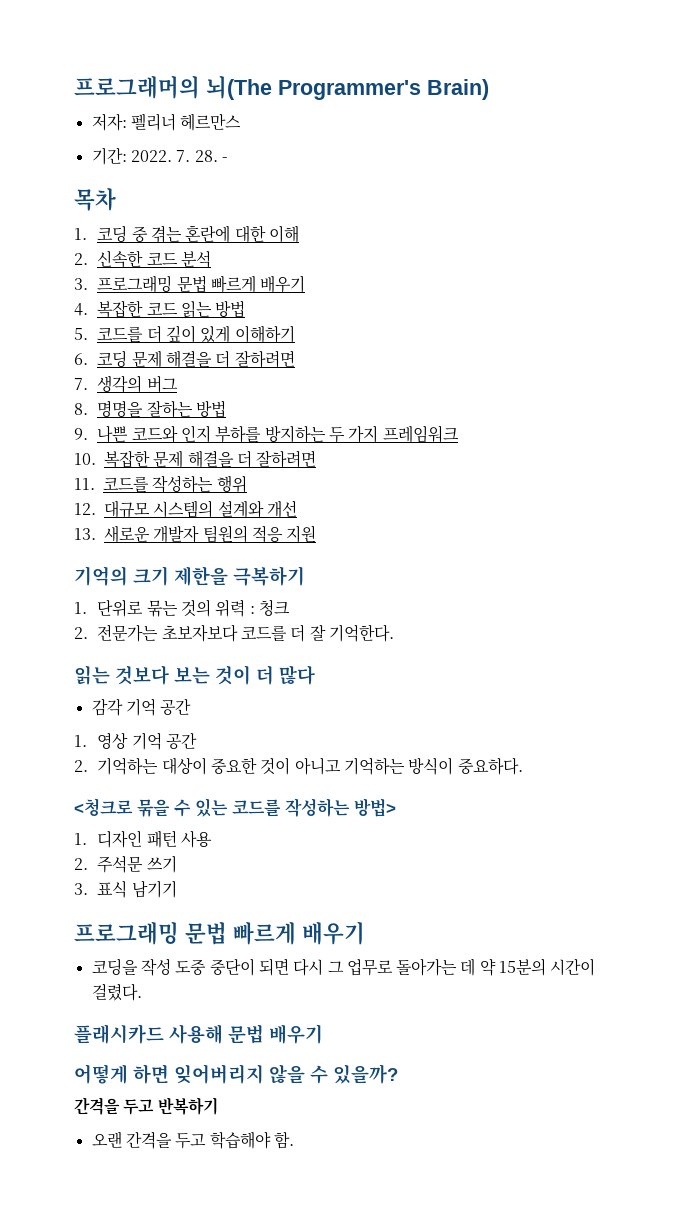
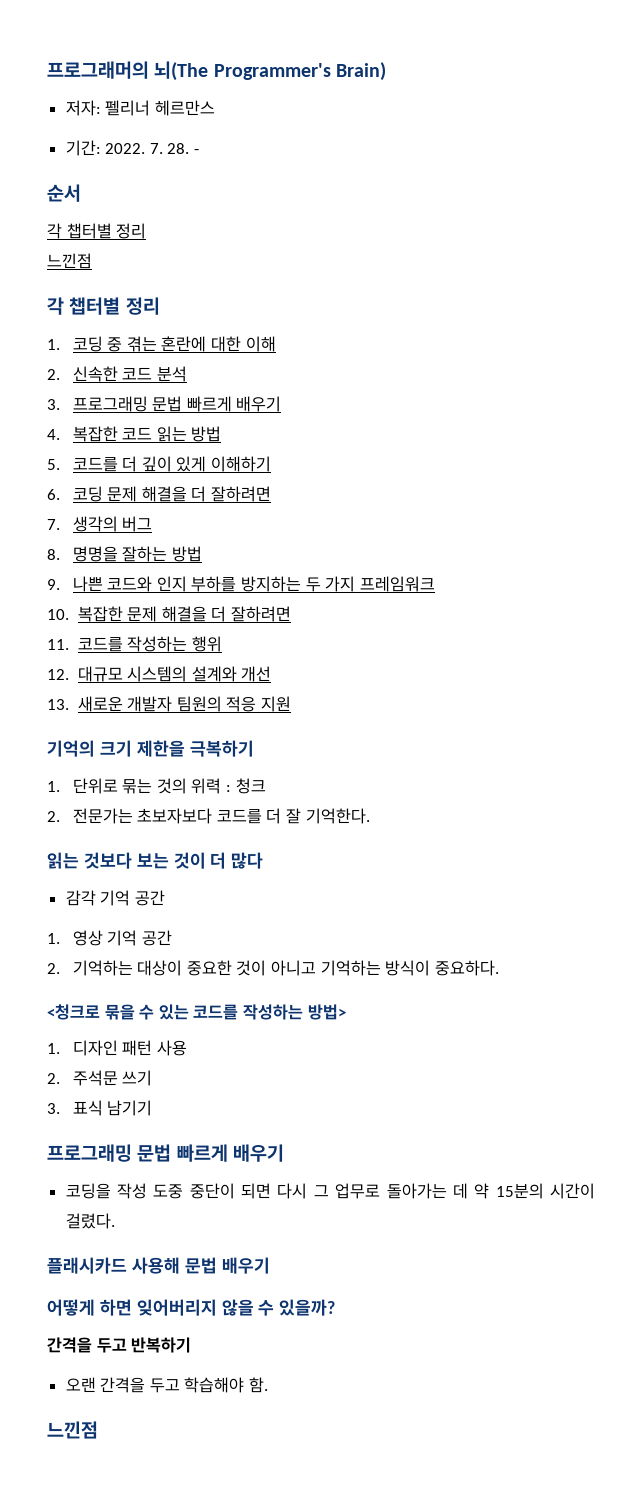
[74,188,116,211] 목차 -> [47,184,81,202] [47,223,147,239] [47,253,92,269] [47,297,160,315] 순서 // 각 챕터별 정리 // 느낀점 // 각 챕터별 정리
(294, 1140) none -> [47,1421,98,1439] // 느낀점

